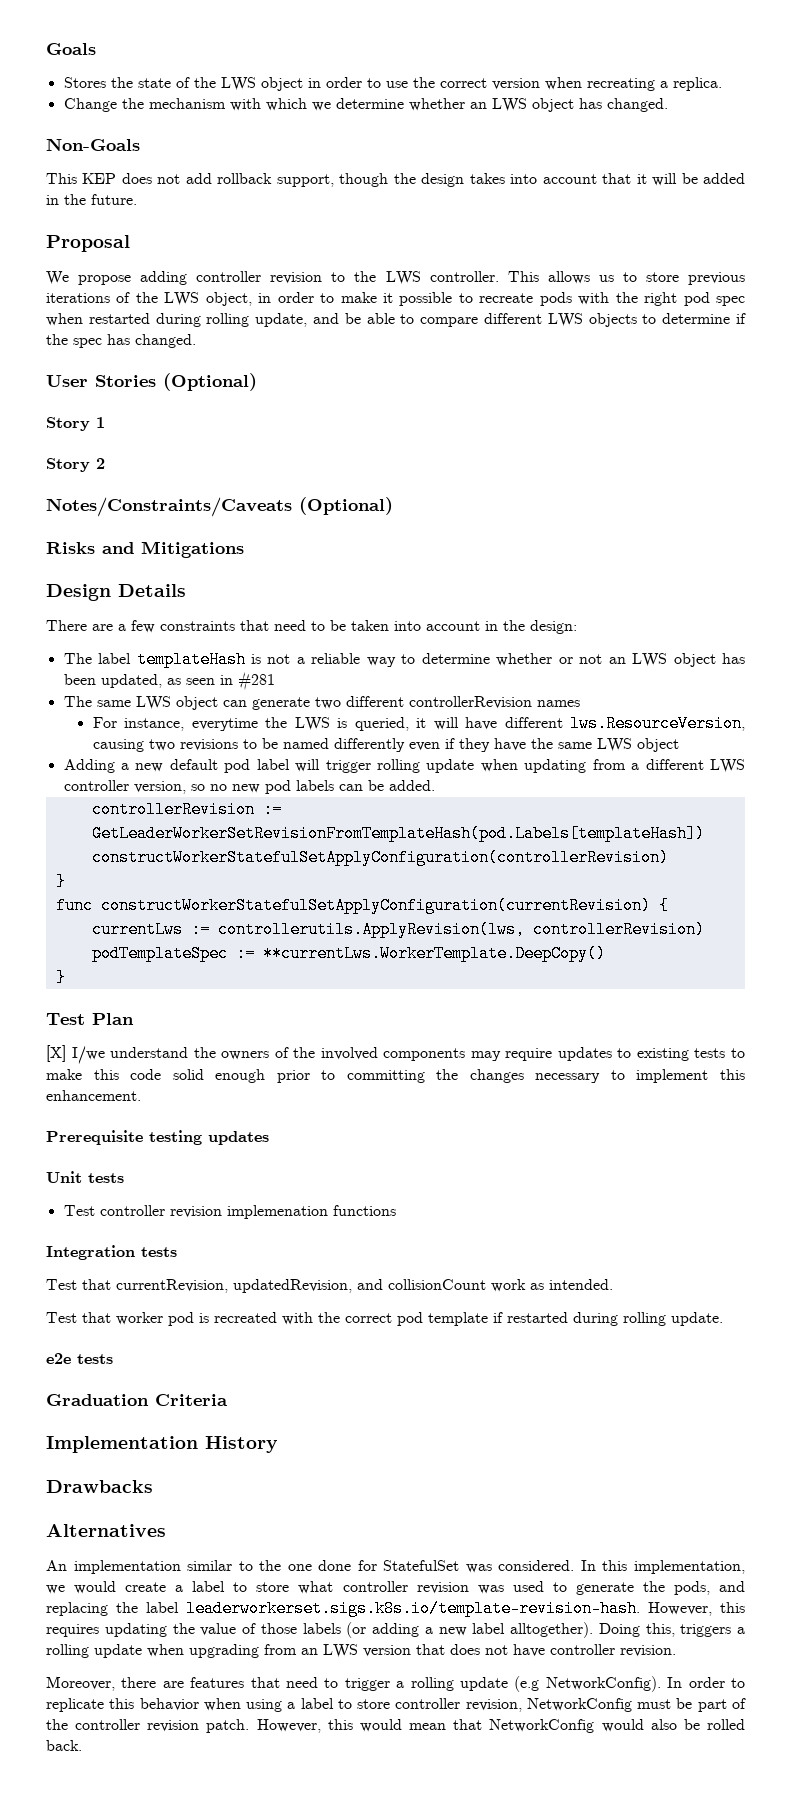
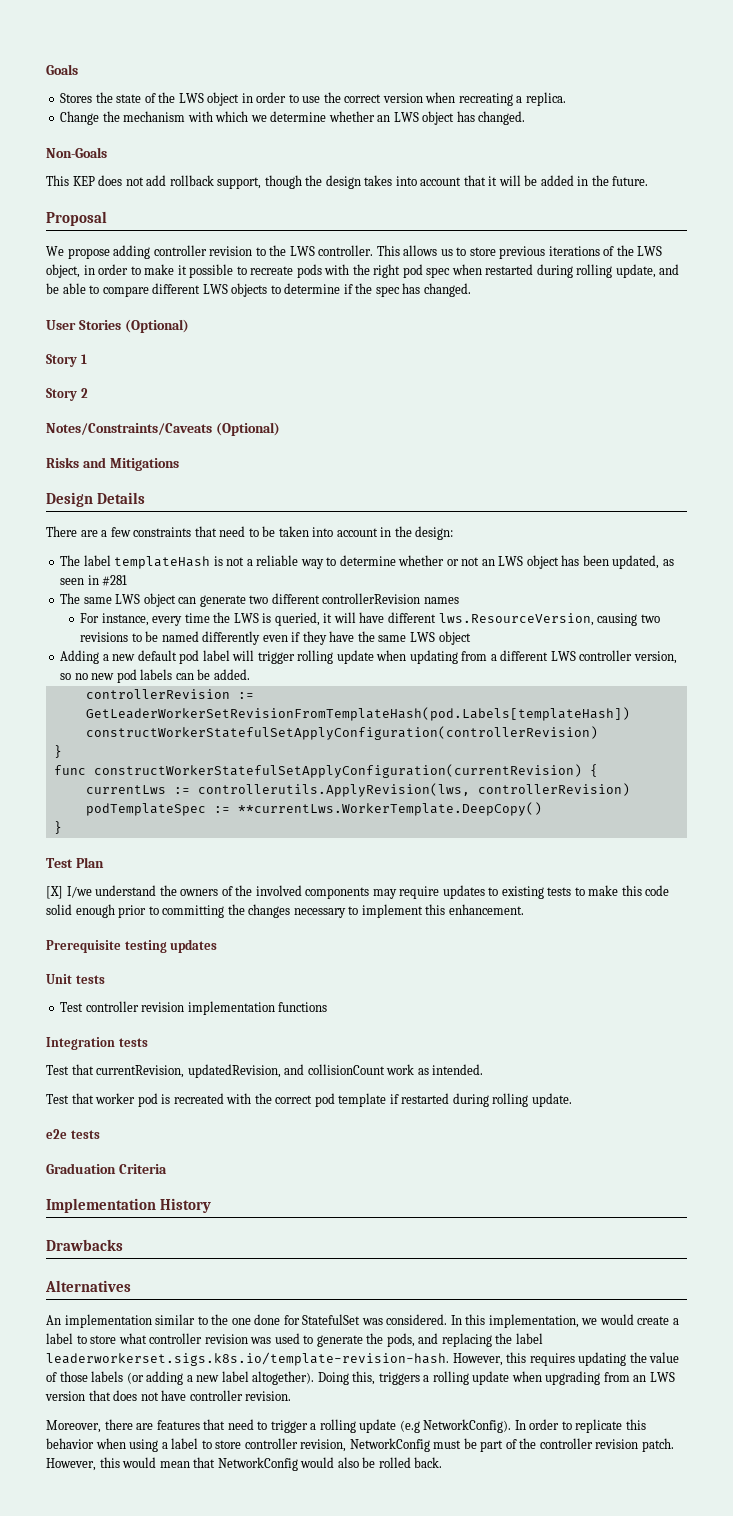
[191,718,258,731] everytime -> [152,613,210,626] every time
[226,1205,328,1219] implemenation -> [187,1001,275,1015] implementation
[510,1622,593,1638] alltogether). -> [252,1371,315,1385] altogether).

